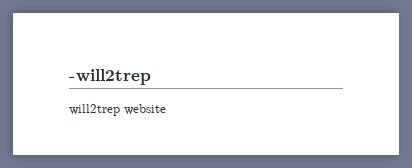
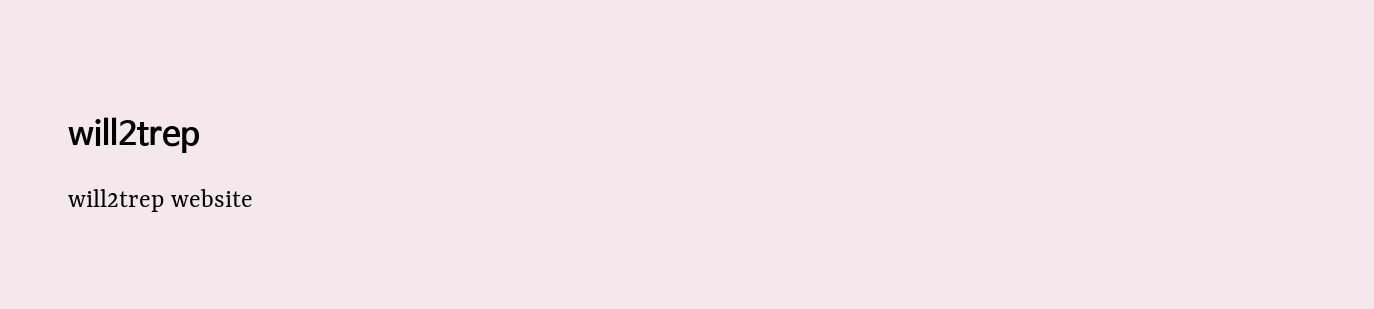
[69,69,151,85] -will2trep -> [68,117,200,153] will2trep

